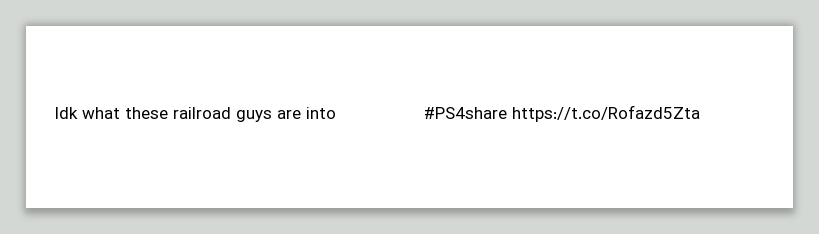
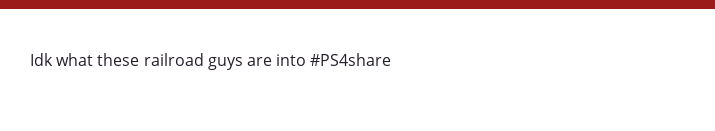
[512,105,700,122] https://t.co/Rofazd5Zta -> (392, 59) none

